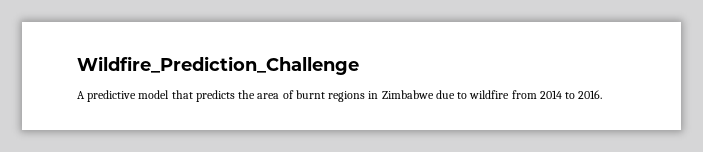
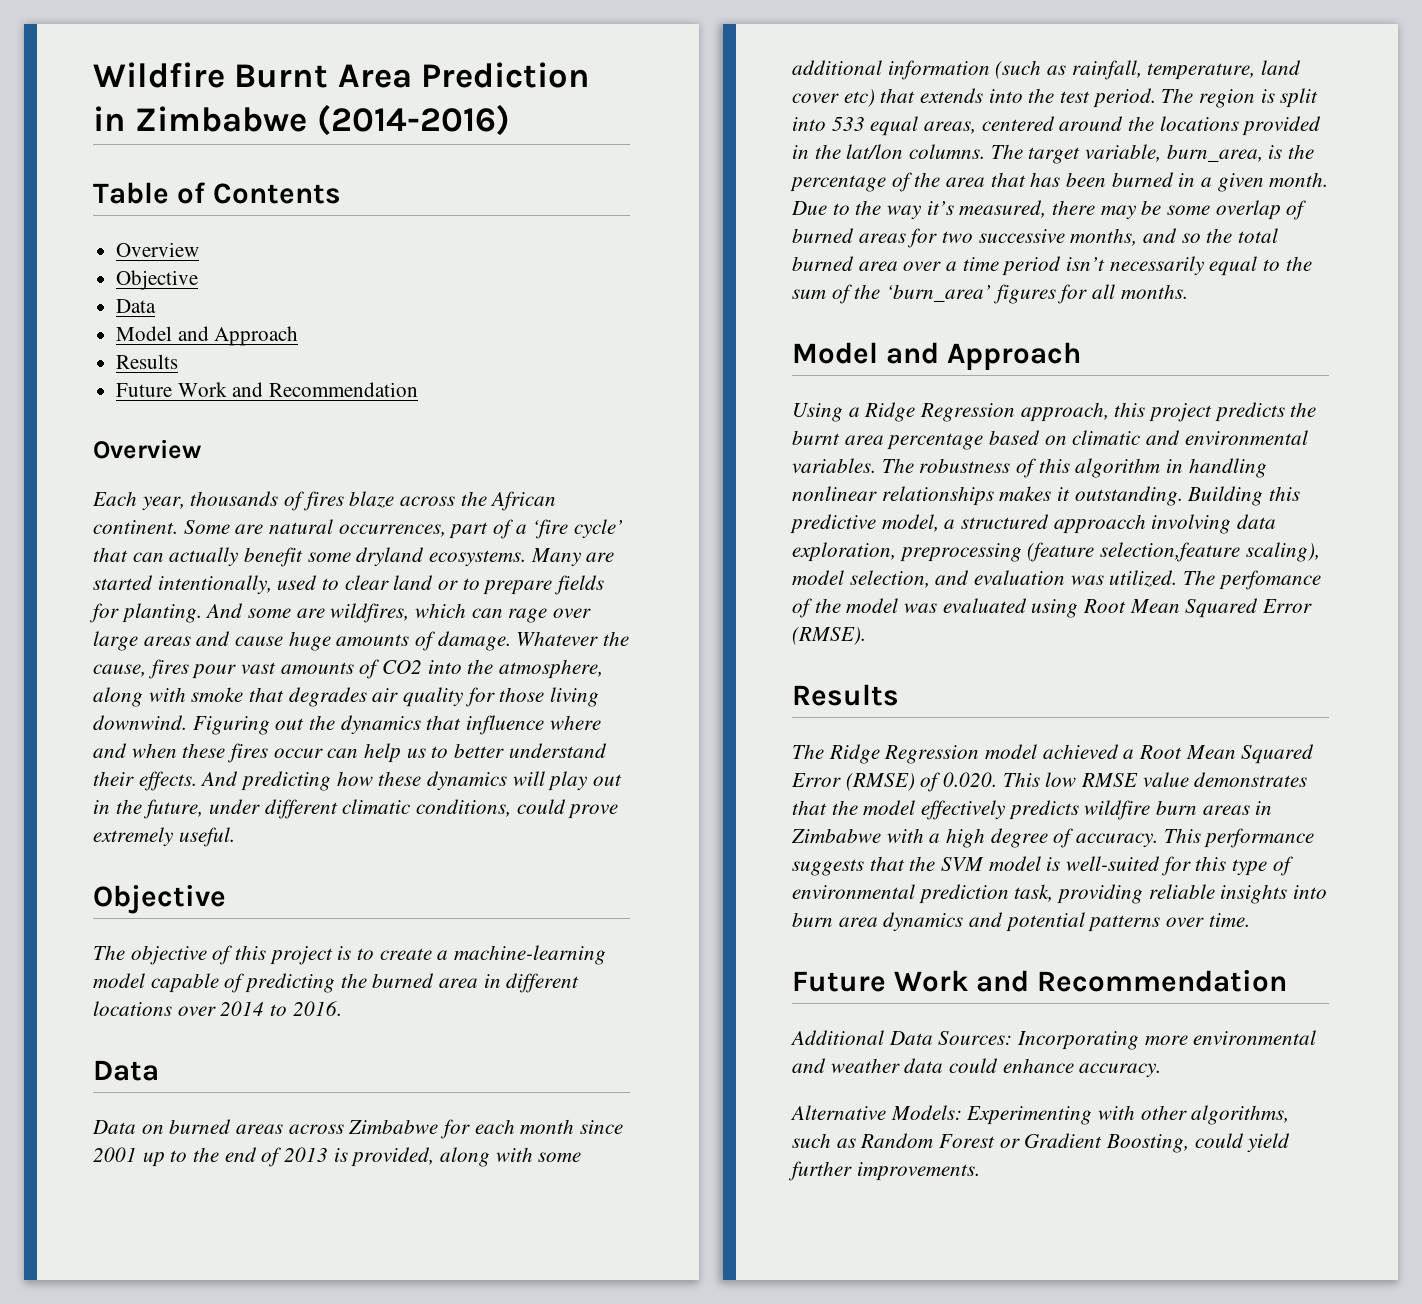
[77,56,359,75] [77,90,603,102] Wildfire_Prediction_Challenge // A predictive model that predicts the area of burnt regions in Zimbabwe due to wildfire from 2014 to 2016. -> [93,62,590,88] [93,104,510,136] [93,182,341,204] [116,242,200,257] [116,270,199,290] [116,299,157,313] [116,326,299,346] [116,354,179,369] [116,382,419,397] [93,439,201,459] [92,491,557,511] [93,519,624,539] [93,547,615,567] [93,575,605,595] [89,603,592,623] [93,631,630,651] [93,659,604,679] [93,687,600,707] [93,715,601,735] [93,743,607,763] [93,771,623,791] [93,799,619,819] [93,827,235,847] [93,885,226,914] [93,945,607,965] [93,973,580,993] [93,1001,342,1016] [93,1060,159,1081] [92,1119,624,1139] [93,1147,582,1167] [792,60,1302,80] [792,88,1319,108] [792,116,1322,136] [792,144,1315,164] [790,172,1329,192] [791,200,1307,220] [792,228,1279,248] [792,256,1312,276] [792,284,1188,304] [792,342,1081,370] [792,402,1317,422] [792,430,1308,450] [792,458,1267,478] [792,486,1301,506] [790,514,1277,534] [792,542,1320,562] [792,570,1321,590] [792,598,1313,618] [792,627,866,645] [792,684,899,706] [792,744,1315,764] [791,772,1308,792] [792,800,1273,820] [791,828,1315,848] [792,856,1293,876] [792,884,1328,904] [792,912,1250,932] [792,970,1287,992] [790,1030,1317,1050] [792,1058,1162,1078] [790,1105,1290,1125] [792,1133,1291,1153] [788,1161,980,1181] Wildfire Burnt Area Prediction in Zimbabwe (2014-2016) // Table of Contents // Overview // Objective // Data // Model and Approach // Results // Future Work and Recommendation // Overview // Each year, thousands of fires blaze across the African continent. Some are natural occurrences, part of a ‘fire cycle’ that can actually benefit some dryland ecosystems. Many are started intentionally, used to clear land or to prepare fields for planting. And some are wildfires, which can rage over large areas and cause huge amounts of damage. Whatever the cause, fires pour vast amounts of CO2 into the atmosphere, along with smoke that degrades air quality for those living downwind. Figuring out the dynamics that influence where and when these fires occur can help us to better understand their effects. And predicting how these dynamics will play out in the future, under different climatic conditions, could prove extremely useful. // Objective // The objective of this project is to create a machine-learning model capable of predicting the burned area in different locations over 2014 to 2016. // Data // Data on burned areas across Zimbabwe for each month since 2001 up to the end of 2013 is provided, along with some additional information (such as rainfall, temperature, land cover etc) that extends into the test period. The region is split into 533 equal areas, centered around the locations provided in the lat/lon columns. The target variable, burn_area, is the percentage of the area that has been burned in a given month. Due to the way it’s measured, there may be some overlap of burned areas for two successive months, and so the total burned area over a time period isn’t necessarily equal to the sum of the ‘burn_area’ figures for all months. // Model and Approach // Using a Ridge Regression approach, this project predicts the burnt area percentage based on climatic and environmental variables. The robustness of this algorithm in handling nonlinear relationships makes it outstanding. Building this predictive model, a structured approacch involving data exploration, preprocessing (feature selection,feature scaling), model selection, and evaluation was utilized. The perfomance of the model was evaluated using Root Mean Squared Error (RMSE). // Results // The Ridge Regression model achieved a Root Mean Squared Error (RMSE) of 0.020. This low RMSE value demonstrates that the model effectively predicts wildfire burn areas in Zimbabwe with a high degree of accuracy. This performance suggests that the SVM model is well-suited for this type of environmental prediction task, providing reliable insights into burn area dynamics and potential patterns over time. // Future Work and Recommendation // Additional Data Sources: Incorporating more environmental and weather data could enhance accuracy. // Alternative Models: Experimenting with other algorithms, such as Random Forest or Gradient Boosting, could yield further improvements.

